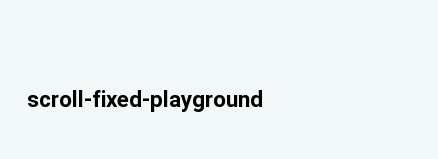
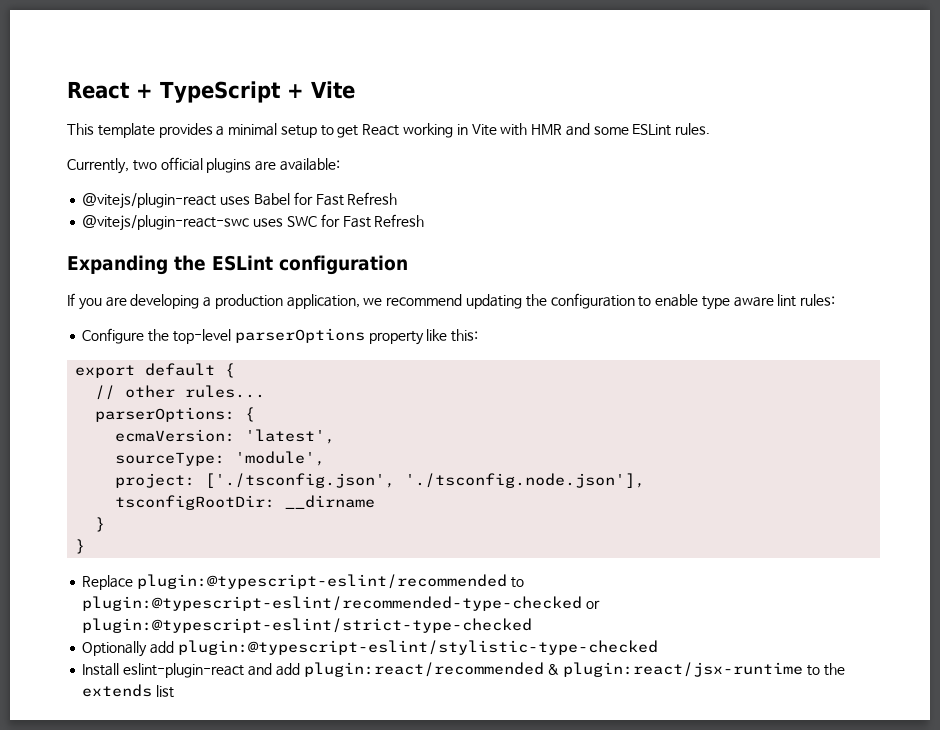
[27,90,263,112] scroll-fixed-playground -> [67,81,355,103] [67,123,711,138] [67,157,340,174] [82,192,398,209] [82,214,425,231] [67,255,408,275] [67,293,836,310] [82,328,479,345] [75,363,236,378] [95,385,266,400] [95,407,256,422] [115,429,336,444] [115,451,326,466] [115,473,646,488] [115,495,376,510] [95,517,106,532] [75,539,86,554] [82,574,524,590] [82,596,601,611] [82,618,533,633] [82,640,658,657] [82,662,845,678] [82,684,175,698] React + TypeScript + Vite // This template provides a minimal setup to get React working in Vite with HMR and some ESLint rules. // Currently, two official plugins are available: // @vitejs/plugin-react uses Babel for Fast Refresh // @vitejs/plugin-react-swc uses SWC for Fast Refresh // Expanding the ESLint configuration // If you are developing a production application, we recommend updating the configuration to enable type aware lint rules: // Configure the top-level parserOptions property like this: // export default { // // other rules... // parserOptions: { // ecmaVersion: 'latest', // sourceType: 'module', // project: ['./tsconfig.json', './tsconfig.node.json'], // tsconfigRootDir: __dirname // } // } // Replace plugin:@typescript-eslint/recommended to plugin:@typescript-eslint/recommended-type-checked or plugin:@typescript-eslint/strict-type-checked // Optionally add plugin:@typescript-eslint/stylistic-type-checked // Install eslint-plugin-react and add plugin:react/recommended & plugin:react/jsx-runtime to the extends list

